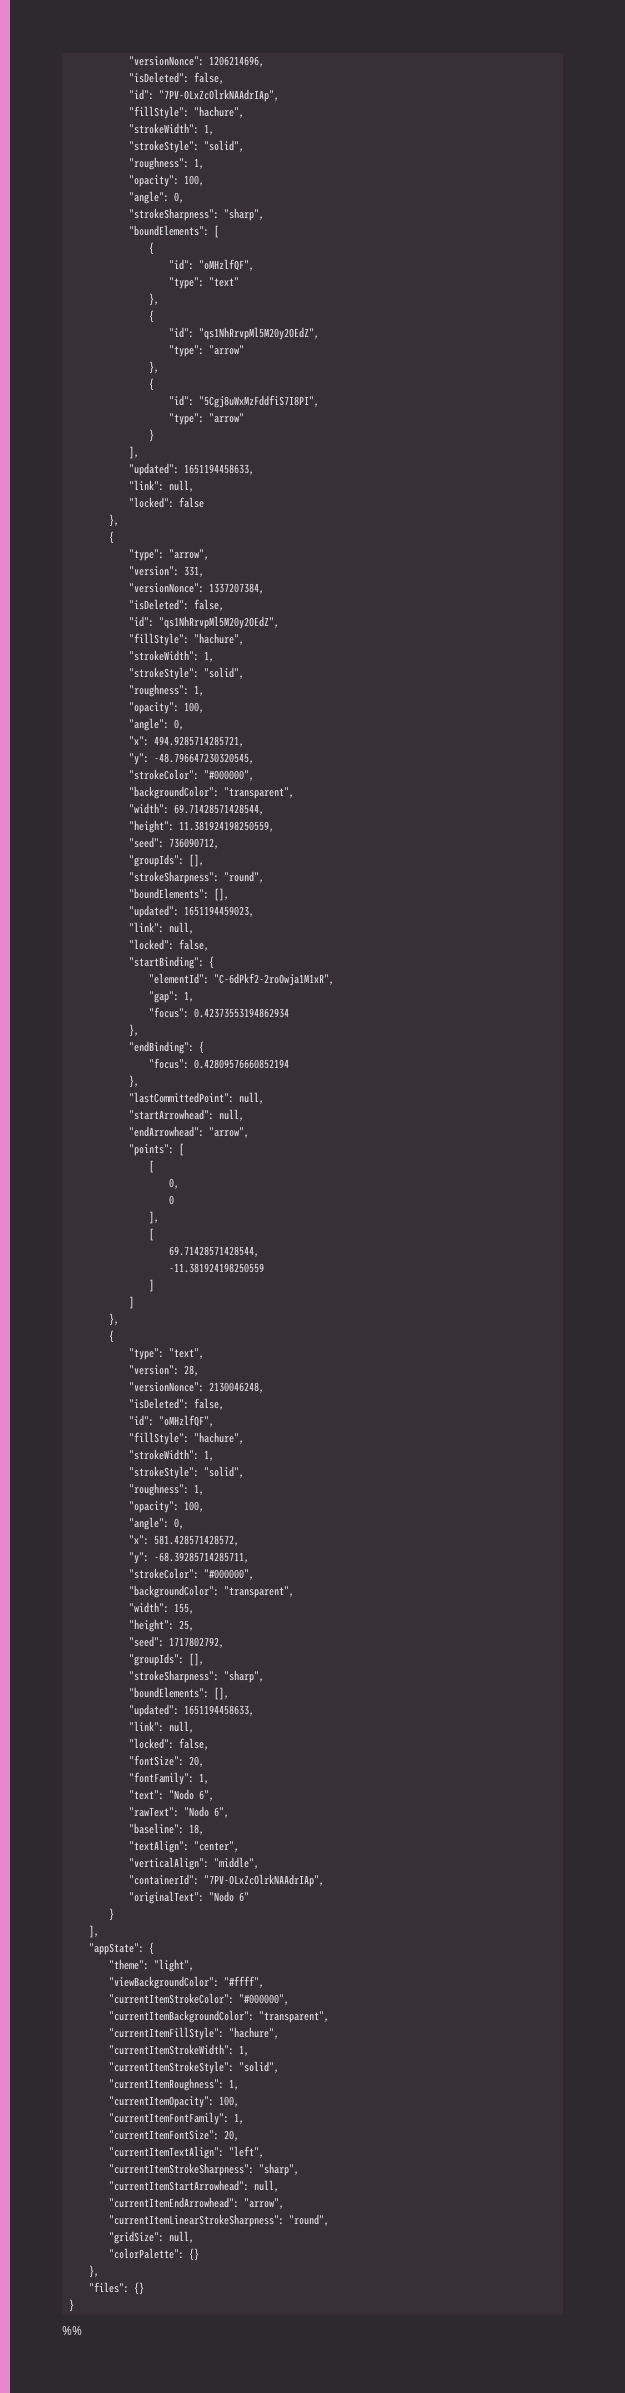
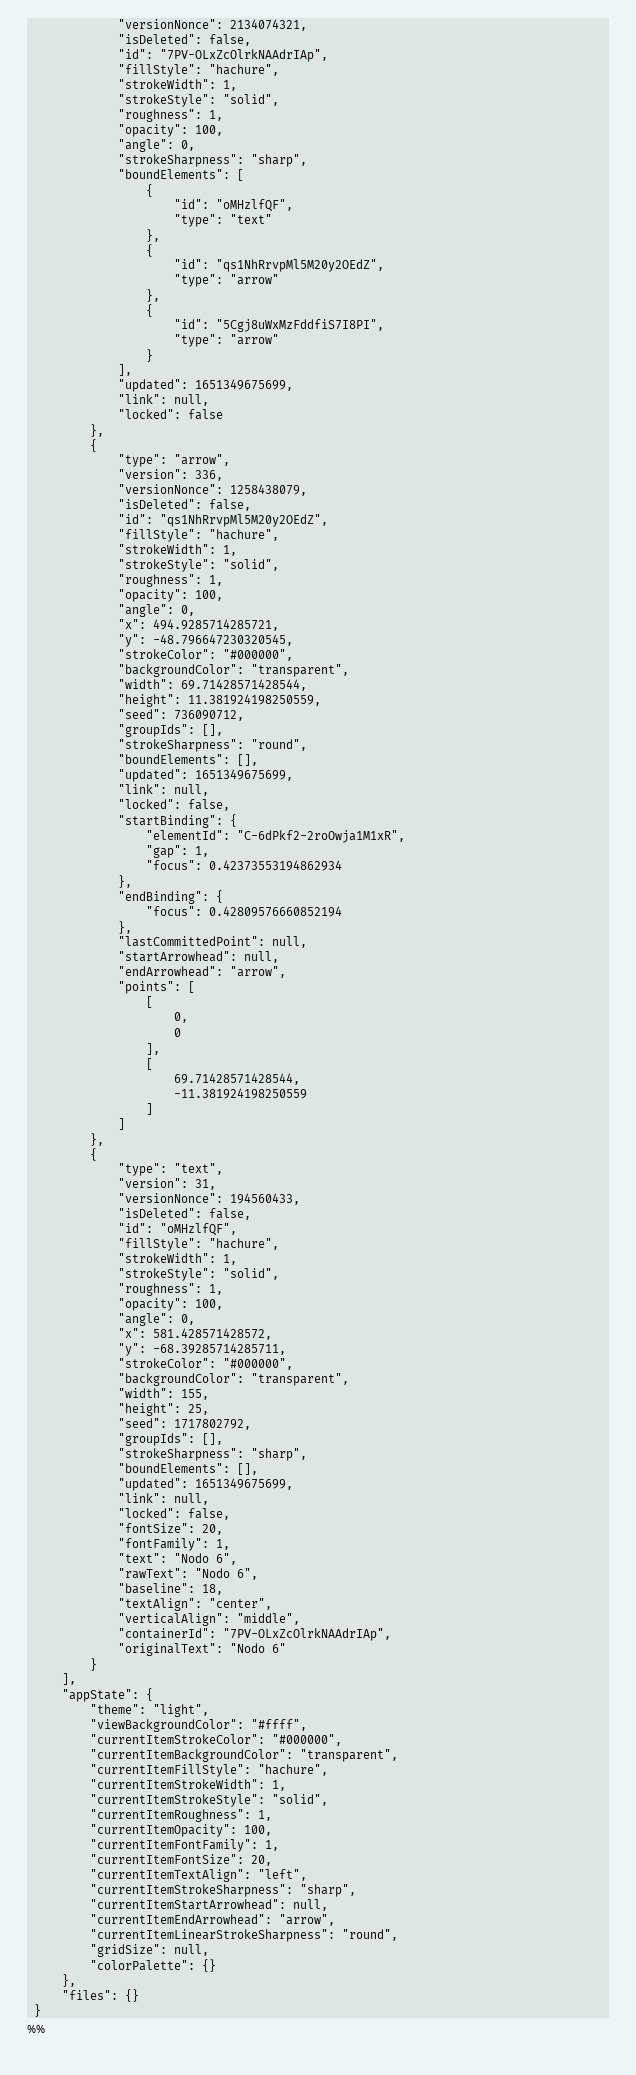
[128,56,264,67] "versionNonce": 1206214696, -> [117,19,307,31] "versionNonce": 2134074321,
[183,464,254,475] 1651194458633, -> [194,379,293,391] 1651349675699,
[183,566,204,577] [128,583,264,594] 331, // "versionNonce": 1337207384, -> [194,470,223,481] [117,484,307,496] 336, // "versionNonce": 1258438079,
[183,906,254,917] 1651194459023, -> [194,769,293,781] 1651349675699,
[183,1365,199,1376] [128,1382,264,1393] 28, // "versionNonce": 2130046248, -> [194,1179,216,1190] [117,1193,300,1205] 31, // "versionNonce": 194560433,
[183,1705,254,1716] 1651194458633, -> [194,1478,293,1490] 1651349675699,

